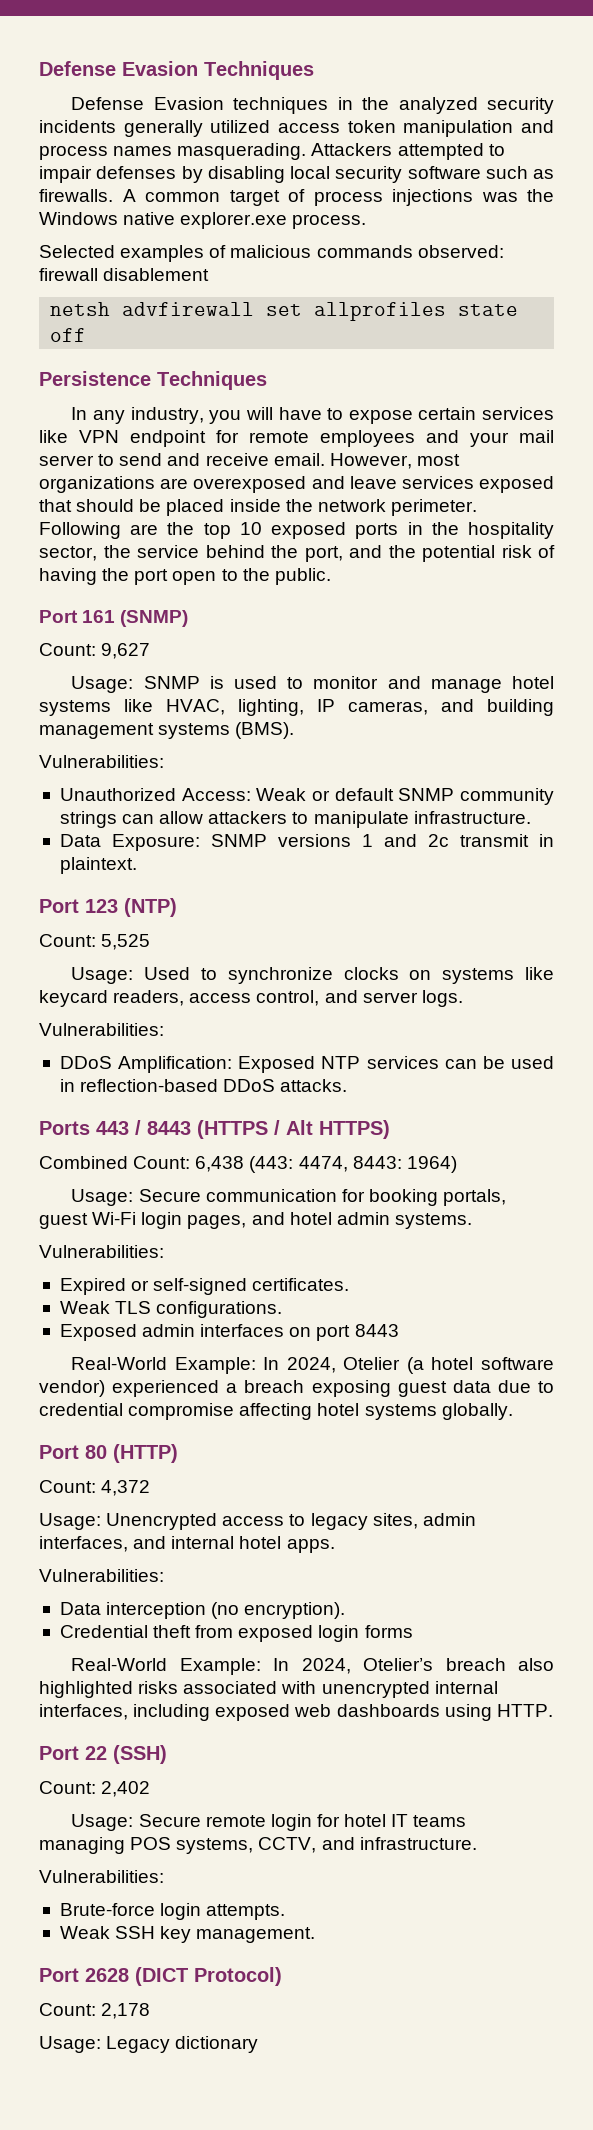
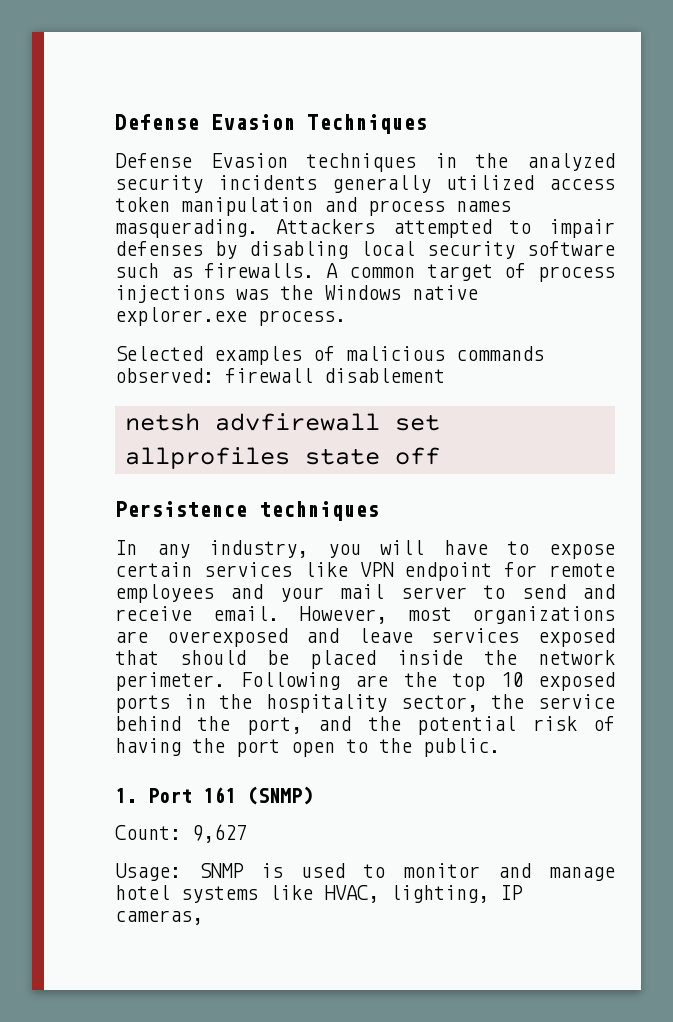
[157,371,267,390] Techniques -> [259,501,379,521] techniques
(331, 576) none -> [115,788,137,803] 1.
[441,699,554,716] [39,722,295,739] [39,755,164,768] [59,788,554,805] [59,811,531,828] [59,834,554,851] [59,857,137,874] [39,898,177,917] [39,934,151,950] [71,967,554,984] [39,990,463,1007] [39,1023,164,1036] [59,1056,554,1073] [59,1079,348,1092] [39,1120,390,1139] [39,1156,457,1173] [71,1189,507,1206] [39,1212,472,1229] [39,1245,164,1258] [59,1278,350,1295] [59,1301,283,1318] [59,1324,399,1341] [71,1357,554,1374] [39,1380,554,1397] [39,1403,513,1420] [39,1444,178,1463] [39,1480,151,1496] [39,1513,476,1530] [39,1536,335,1553] [39,1569,164,1582] [59,1602,346,1619] [59,1625,413,1642] [71,1658,554,1675] [39,1681,498,1698] [39,1704,553,1721] [39,1745,167,1764] [39,1781,151,1797] [71,1814,467,1831] [39,1837,477,1854] [39,1870,164,1883] [59,1903,286,1920] [59,1926,316,1943] [39,1967,282,1986] [39,2003,151,2019] [39,2036,259,2053] and building management systems (BMS). // Vulnerabilities: // Unauthorized Access: Weak or default SNMP community strings can allow attackers to manipulate infrastructure. // Data Exposure: SNMP versions 1 and 2c transmit in plaintext. // Port 123 (NTP) // Count: 5,525 // Usage: Used to synchronize clocks on systems like keycard readers, access control, and server logs. // Vulnerabilities: // DDoS Amplification: Exposed NTP services can be used in reflection-based DDoS attacks. // Ports 443 / 8443 (HTTPS / Alt HTTPS) // Combined Count: 6,438 (443: 4474, 8443: 1964) // Usage: Secure communication for booking portals, guest Wi-Fi login pages, and hotel admin systems. // Vulnerabilities: // Expired or self-signed certificates. // Weak TLS configurations. // Exposed admin interfaces on port 8443 // Real-World Example: In 2024, Otelier (a hotel software vendor) experienced a breach exposing guest data due to credential compromise affecting hotel systems globally. // Port 80 (HTTP) // Count: 4,372 // Usage: Unencrypted access to legacy sites, admin interfaces, and internal hotel apps. // Vulnerabilities: // Data interception (no encryption). // Credential theft from exposed login forms // Real-World Example: In 2024, Otelier’s breach also highlighted risks associated with unencrypted internal interfaces, including exposed web dashboards using HTTP. // Port 22 (SSH) // Count: 2,402 // Usage: Secure remote login for hotel IT teams managing POS systems, CCTV, and infrastructure. // Vulnerabilities: // Brute-force login attempts. // Weak SSH key management. // Port 2628 (DICT Protocol) // Count: 2,178 // Usage: Legacy dictionary -> (203, 917) none

